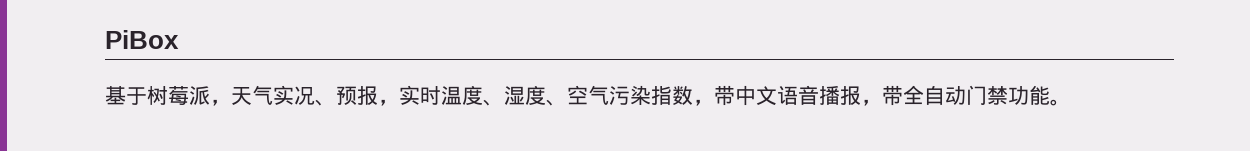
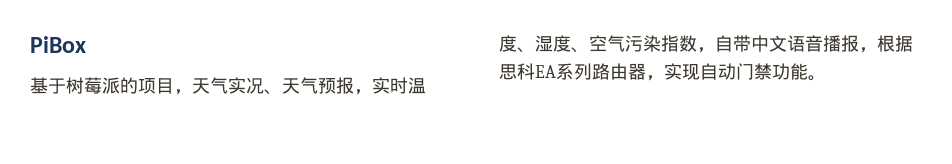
(210, 95) none -> [120,77,174,94] 的项目
(336, 102) none -> [282,77,318,94] 天气
(714, 102) none -> [715,35,733,52] 自
[882,85,924,106] 带全 -> [877,35,913,52] [499,63,700,81] 根据思科EA系列路由器，实现

